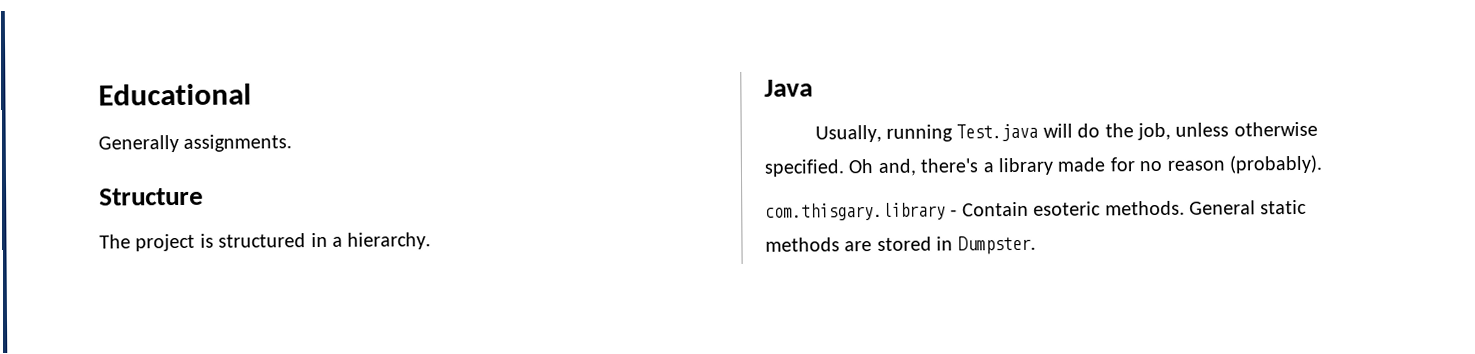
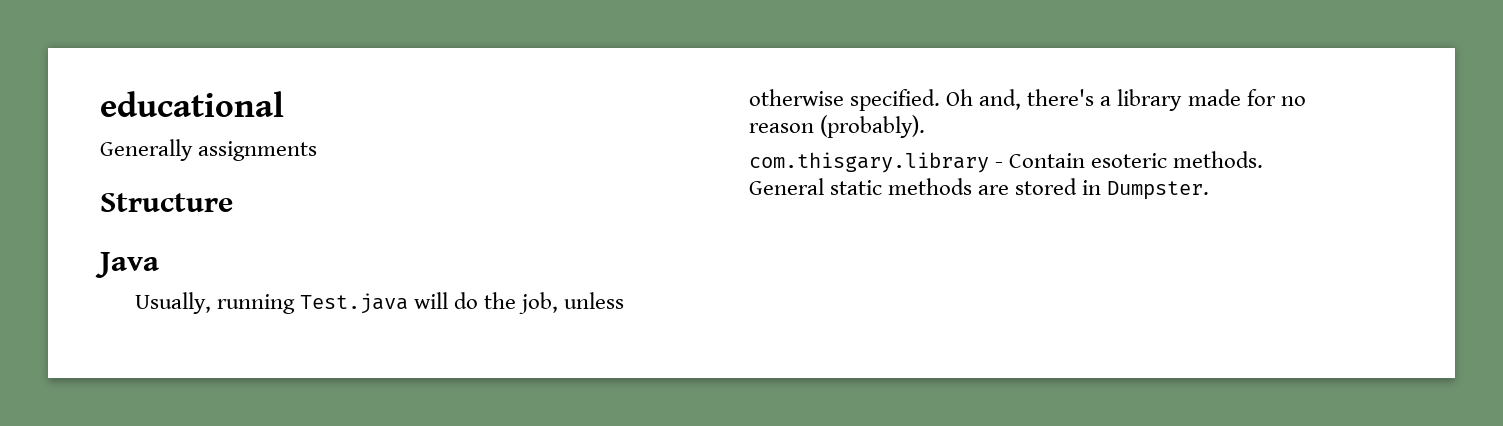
[98,83,252,106] Educational -> [100,91,284,117] educational
[183,134,293,152] assignments. -> [198,141,318,161] assignments
[99,232,432,252] // The project is structured in a hierarchy. -> (233, 202) none

